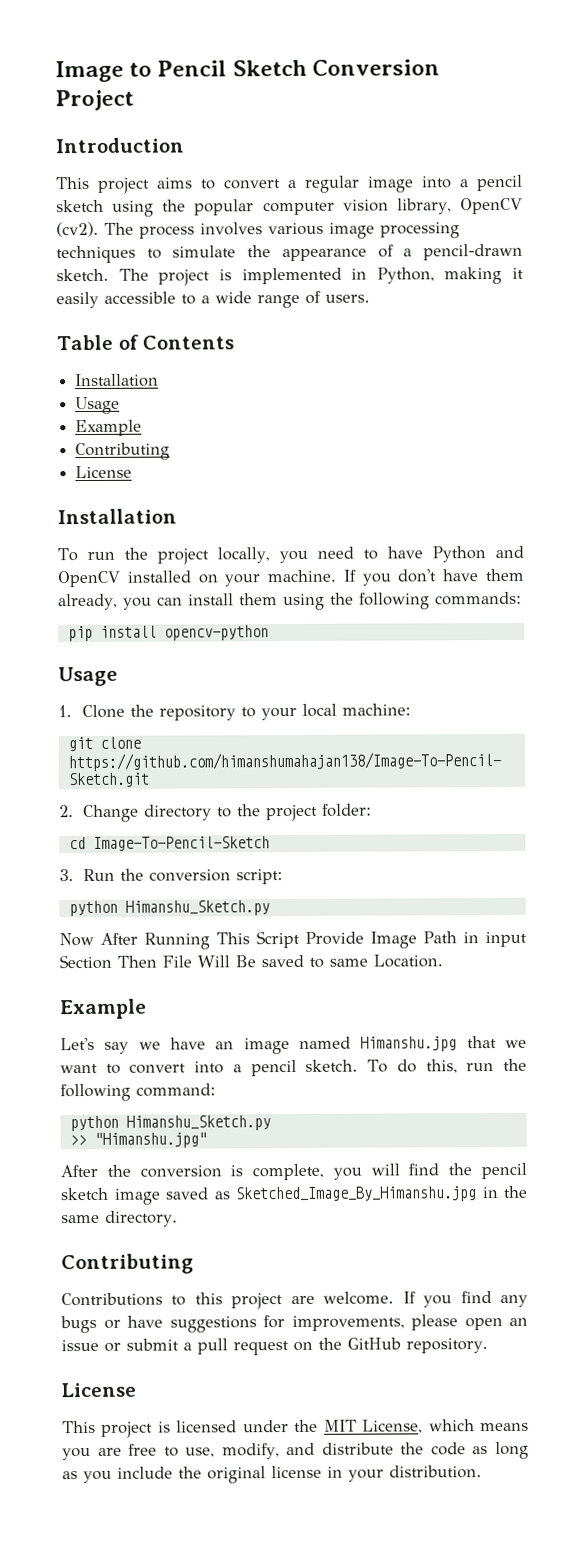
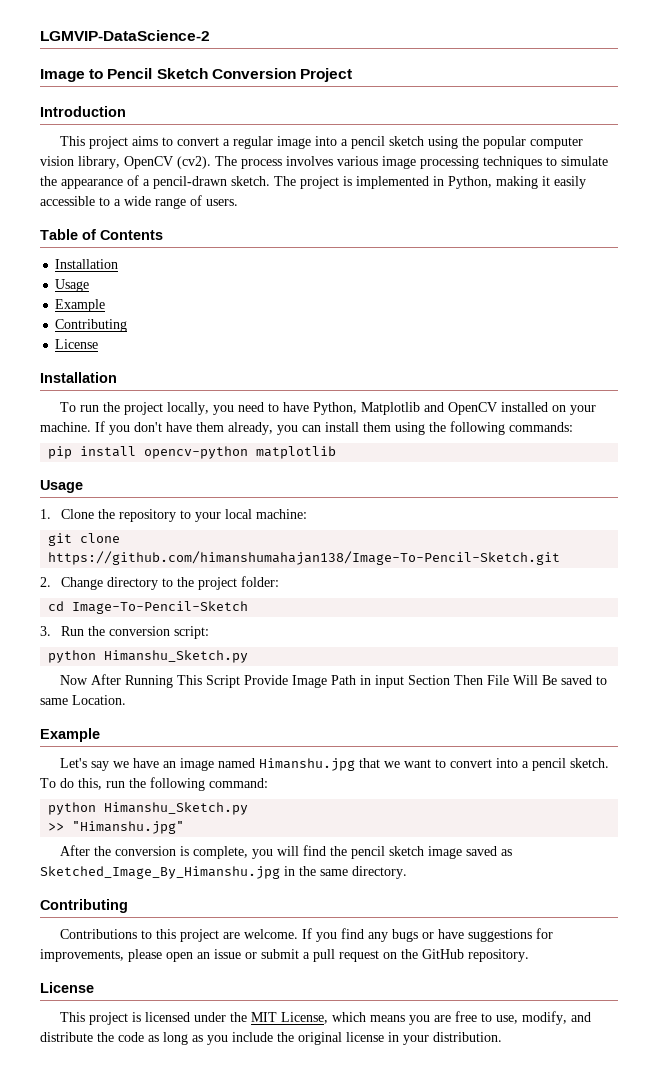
(55, 71) none -> [40,30,210,41] LGMVIP-DataScience-2 //
[431,546,486,563] Python -> [312,402,420,415] Python, Matplotlib
(269, 633) none -> [256,446,337,459] matplotlib

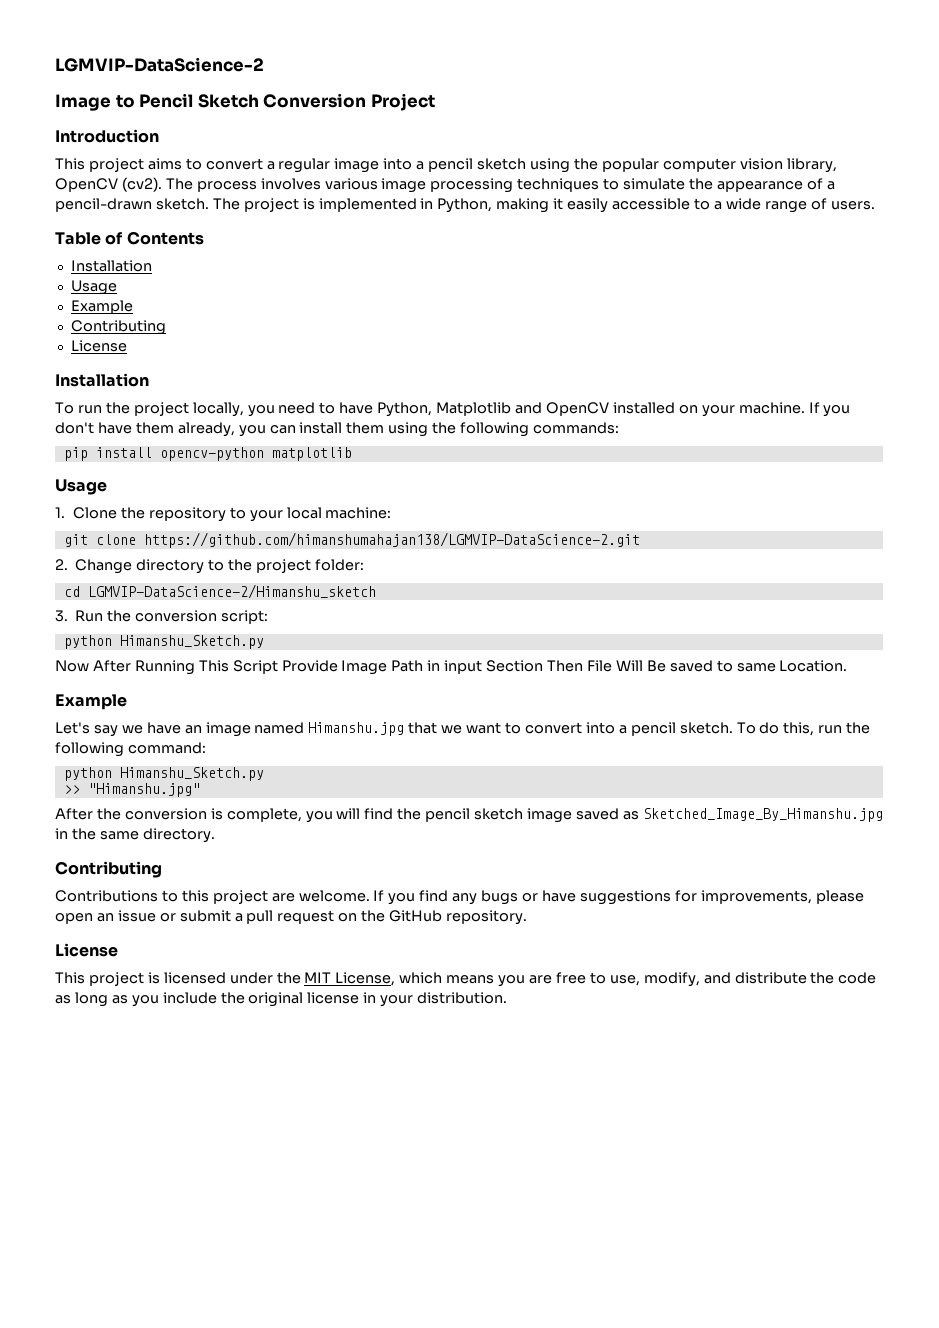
[48,551,561,565] https://github.com/himanshumahajan138/Image-To-Pencil-Sketch.git -> [143,532,640,548] https://github.com/himanshumahajan138/LGMVIP-DataScience-2.git
[72,601,249,614] Image-To-Pencil-Sketch -> [87,584,376,599] LGMVIP-DataScience-2/Himanshu_sketch

